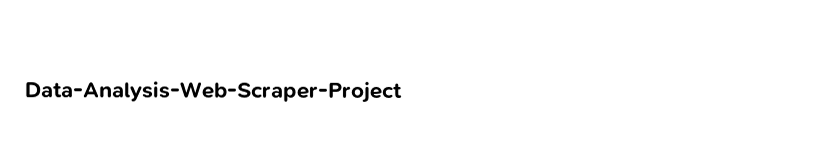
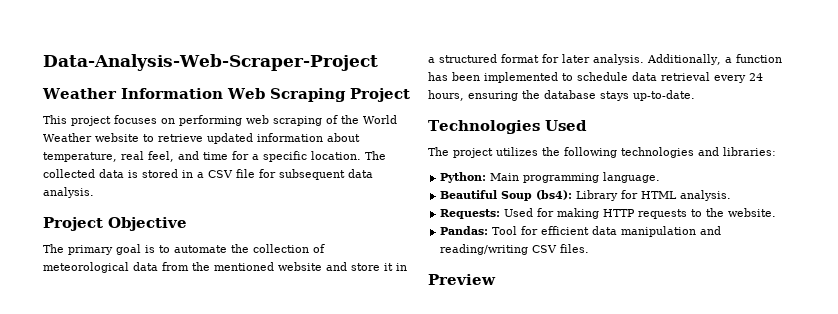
(402, 92) none -> [42,88,410,102] [43,115,397,126] [43,133,360,144] [43,151,386,162] [43,169,373,180] [43,187,94,198] [43,217,187,231] [43,244,325,255] [43,262,407,273] [428,54,782,65] [428,72,763,83] [428,90,695,101] [428,120,587,134] [428,147,776,158] [440,172,661,183] [440,190,732,201] [440,208,777,219] [440,226,722,237] [440,244,590,255] [428,274,496,285] // Weather Information Web Scraping Project // This project focuses on performing web scraping of the World Weather website to retrieve updated information about temperature, real feel, and time for a specific location. The collected data is stored in a CSV file for subsequent data analysis. // Project Objective // The primary goal is to automate the collection of meteorological data from the mentioned website and store it in a structured format for later analysis. Additionally, a function has been implemented to schedule data retrieval every 24 hours, ensuring the database stays up-to-date. // Technologies Used // The project utilizes the following technologies and libraries: // Python: Main programming language. // Beautiful Soup (bs4): Library for HTML analysis. // Requests: Used for making HTTP requests to the website. // Pandas: Tool for efficient data manipulation and reading/writing CSV files. // Preview

